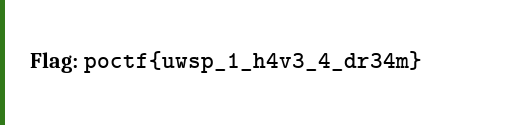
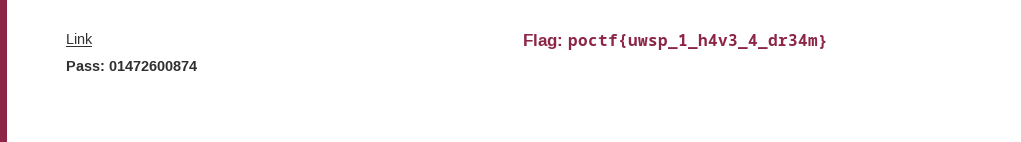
(30, 62) none -> [66,33,93,44] [66,61,197,71] Link // Pass: 01472600874 //

